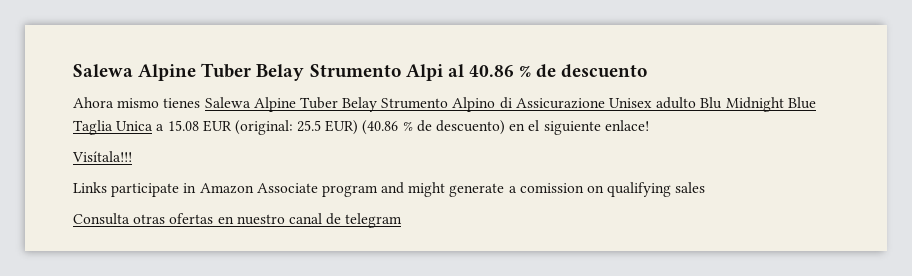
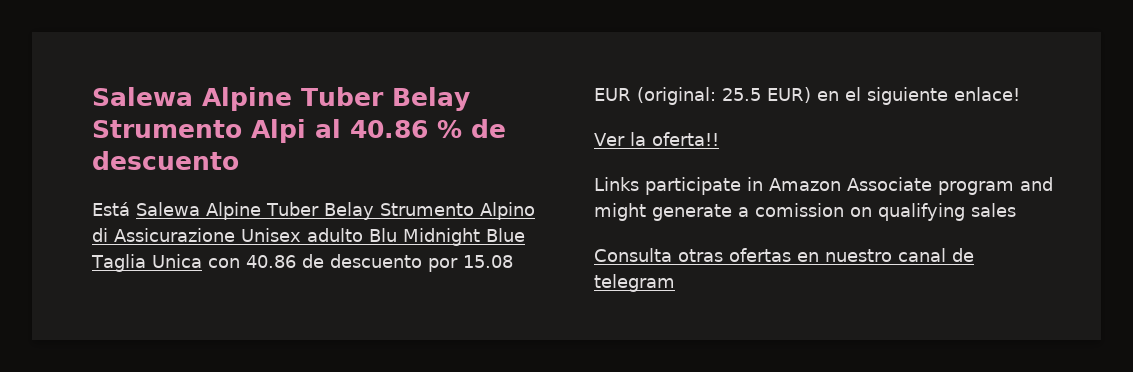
[73,97,201,108] Ahora mismo tienes -> [92,202,130,216] Está
[156,124,165,131] a -> [207,254,458,272] con 40.86 de descuento por
[362,120,506,135] (40.86 % de descuento) -> (811, 95) none
[72,151,132,162] Visítala!!! -> [594,132,719,146] Ver la oferta!!

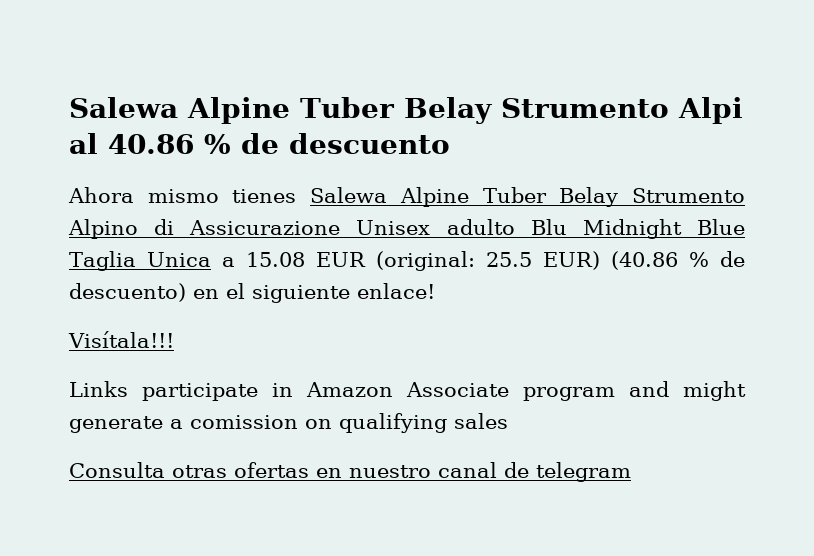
[92,202,130,216] Está -> [68,187,297,203] Ahora mismo tienes
[207,254,458,272] con 40.86 de descuento por -> [221,257,235,267] a
(811, 95) none -> [610,251,745,270] [69,283,186,302] (40.86 % de descuento)
[594,132,719,146] Ver la oferta!! -> [68,331,174,348] Visítala!!!

